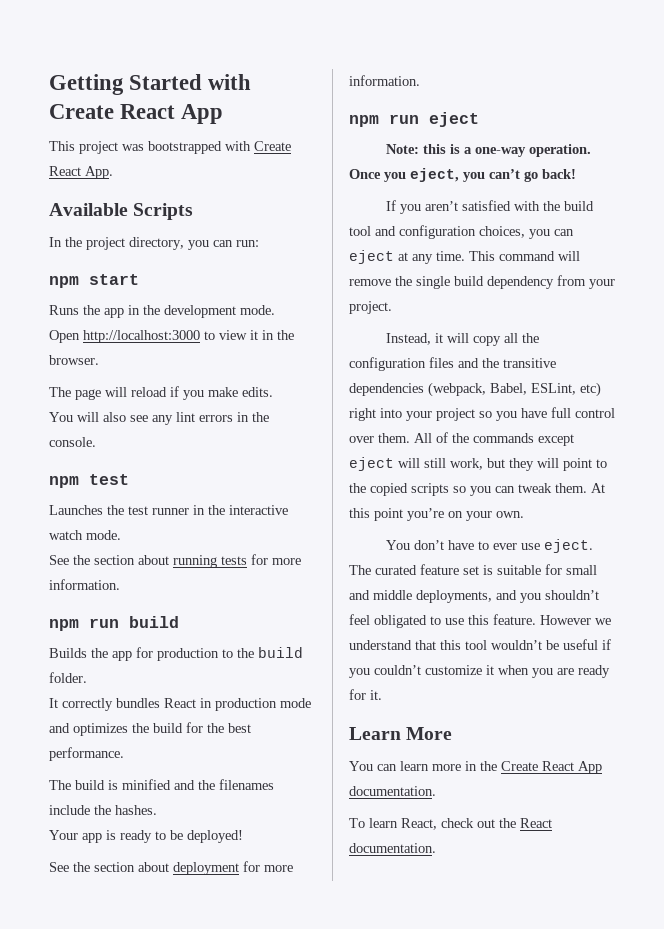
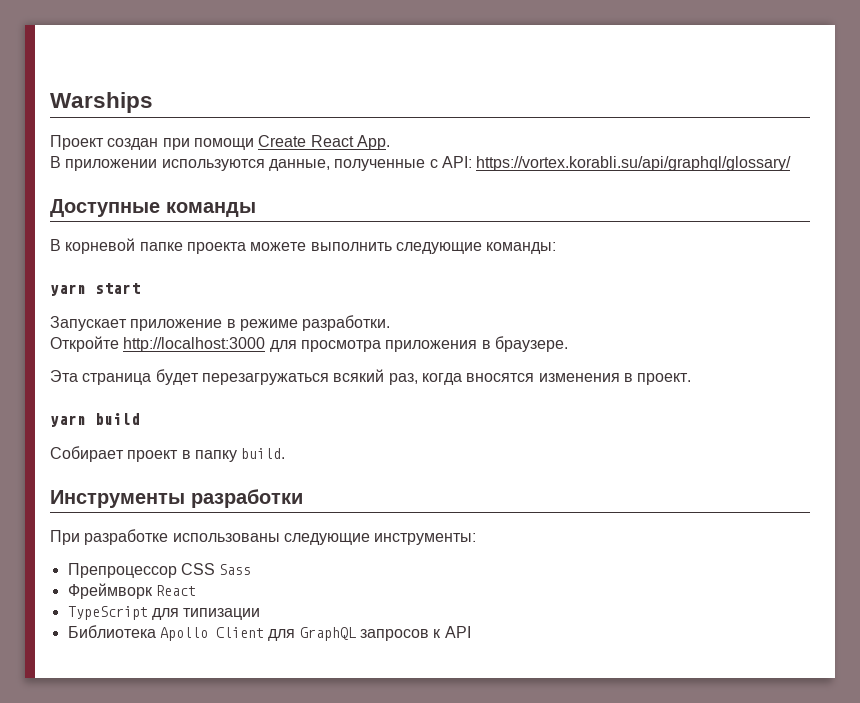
[49,74,252,95] [49,104,224,124] [49,141,291,154] [49,166,113,179] [49,203,194,220] [49,237,259,250] [49,274,139,288] [49,305,275,318] [49,330,294,343] [49,355,99,365] [49,386,273,400] [49,412,269,425] [49,437,96,447] [49,474,129,488] [49,505,288,515] [49,530,121,540] [49,554,301,568] [49,579,120,590] [49,616,179,631] [49,647,303,661] [49,672,87,683] [49,698,311,711] [49,722,251,736] [49,747,124,761] [49,779,274,790] [49,805,157,815] [49,830,243,843] [49,861,293,875] [349,75,420,86] [349,112,479,127] [386,144,592,157] [349,168,576,182] [386,200,595,214] [349,225,574,239] [349,250,580,264] [349,275,615,289] [349,301,392,314] [386,333,540,346] [349,357,556,371] [349,382,601,397] [349,407,615,421] [349,432,574,446] [349,457,607,471] [349,483,605,496] [349,508,524,521] [386,539,594,553] [349,564,597,575] [349,590,599,603] [349,614,611,628] [349,639,611,650] [349,665,610,678] [349,689,382,700] [349,727,453,740] [349,761,602,774] [349,786,436,796] [349,818,552,830] [349,843,436,853] Getting Started with Create React App // This project was bootstrapped with Create React App. // Available Scripts // In the project directory, you can run: // npm start // Runs the app in the development mode. // Open http://localhost:3000 to view it in the browser. // The page will reload if you make edits. // You will also see any lint errors in the console. // npm test // Launches the test runner in the interactive watch mode. // See the section about running tests for more information. // npm run build // Builds the app for production to the build folder. // It correctly bundles React in production mode and optimizes the build for the best performance. // The build is minified and the filenames include the hashes. // Your app is ready to be deployed! // See the section about deployment for more information. // npm run eject // Note: this is a one-way operation. Once you eject, you can’t go back! // If you aren’t satisfied with the build tool and configuration choices, you can eject at any time. This command will remove the single build dependency from your project. // Instead, it will copy all the configuration files and the transitive dependencies (webpack, Babel, ESLint, etc) right into your project so you have full control over them. All of the commands except eject will still work, but they will point to the copied scripts so you can tweak them. At this point you’re on your own. // You don’t have to ever use eject. The curated feature set is suitable for small and middle deployments, and you shouldn’t feel obligated to use this feature. However we understand that this tool wouldn’t be useful if you couldn’t customize it when you are ready for it. // Learn More // You can learn more in the Create React App documentation. // To learn React, check out the React documentation. -> [50,92,153,113] [50,135,390,150] [50,156,792,171] [50,199,256,217] [50,238,557,254] [50,283,140,296] [50,315,391,331] [50,336,568,352] [50,369,692,385] [50,413,140,427] [50,446,286,462] [50,489,303,508] [50,529,477,545] [67,563,252,578] [67,583,196,599] [67,606,261,620] [67,625,471,641] Warships // Проект создан при помощи Create React App. // В приложении используются данные, полученные с API: https://vortex.korabli.su/api/graphql/glossary/ // Доступные команды // В корневой папке проекта можете выполнить следующие команды: // yarn start // Запускает приложение в режиме разработки. // Откройте http://localhost:3000 для просмотра приложения в браузере. // Эта страница будет перезагружаться всякий раз, когда вносятся изменения в проект. // yarn build // Собирает проект в папку build. // Инструменты разработки // При разработке использованы следующие инструменты: // Препроцессор CSS Sass // Фреймворк React // TypeScript для типизации // Библиотека Apollo Client для GraphQL запросов к API

